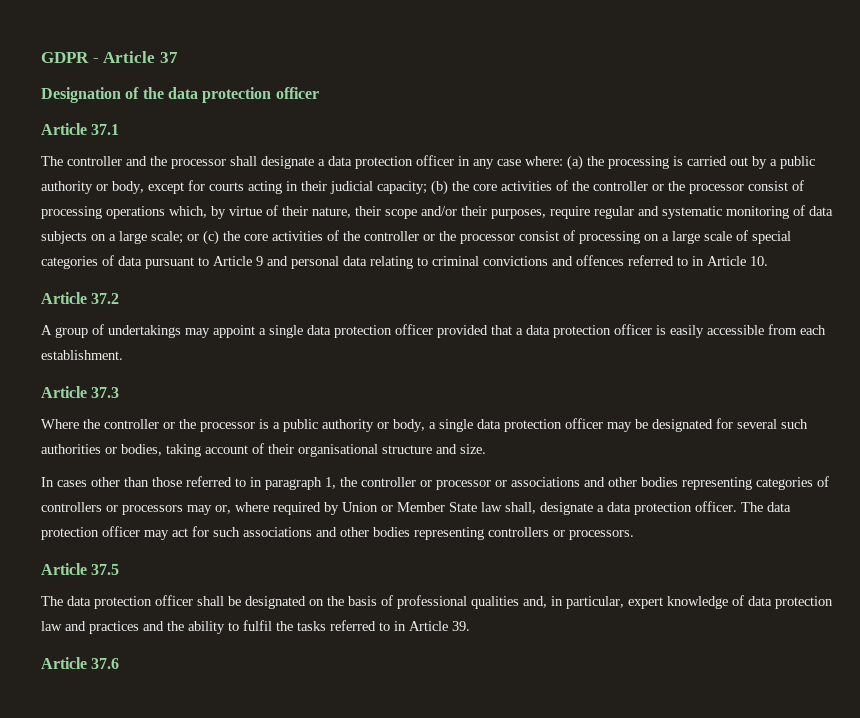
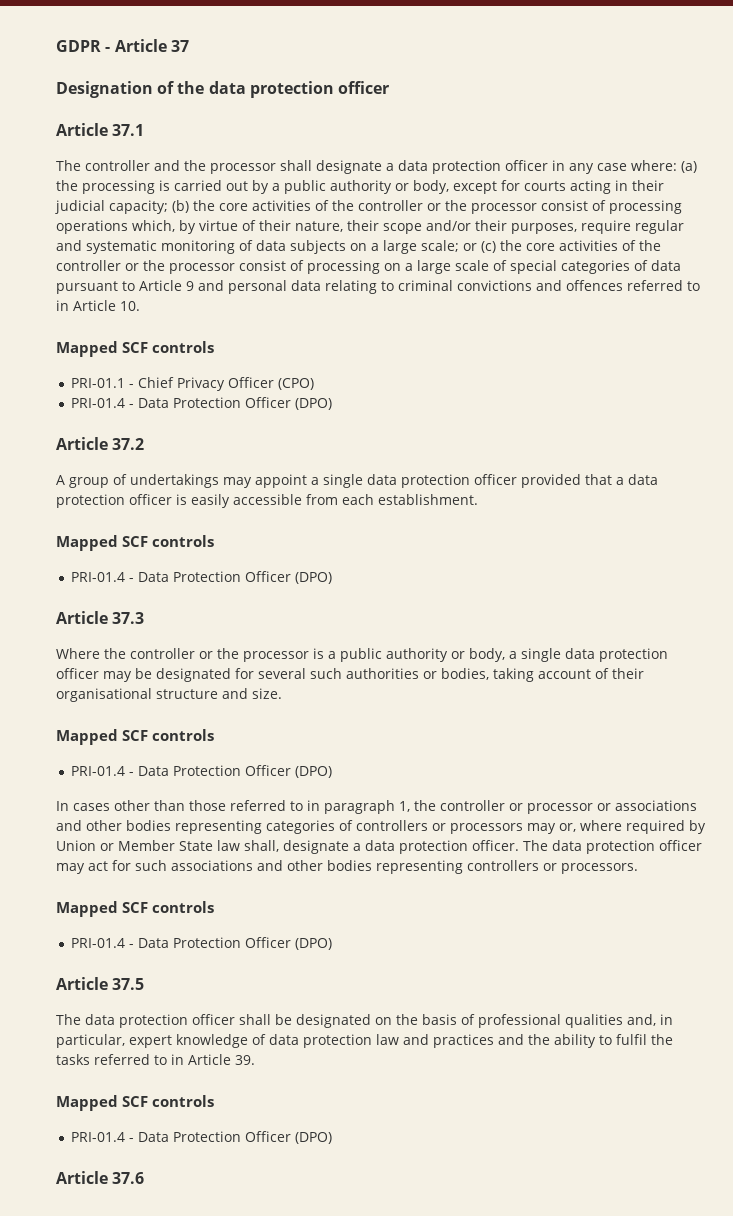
(768, 261) none -> [56,341,214,357] [71,377,315,391] [71,397,333,410] // Mapped SCF controls // PRI-01.1 - Chief Privacy Officer (CPO) // PRI-01.4 - Data Protection Officer (DPO)
(123, 355) none -> [56,535,214,551] [71,571,333,584] // Mapped SCF controls // PRI-01.4 - Data Protection Officer (DPO)
(486, 449) none -> [56,729,214,745] [71,765,333,778] // Mapped SCF controls // PRI-01.4 - Data Protection Officer (DPO)
(634, 535) none -> [56,901,214,917] [71,937,333,950] // Mapped SCF controls // PRI-01.4 - Data Protection Officer (DPO)
(470, 626) none -> [56,1095,214,1111] [71,1131,333,1144] // Mapped SCF controls // PRI-01.4 - Data Protection Officer (DPO)

